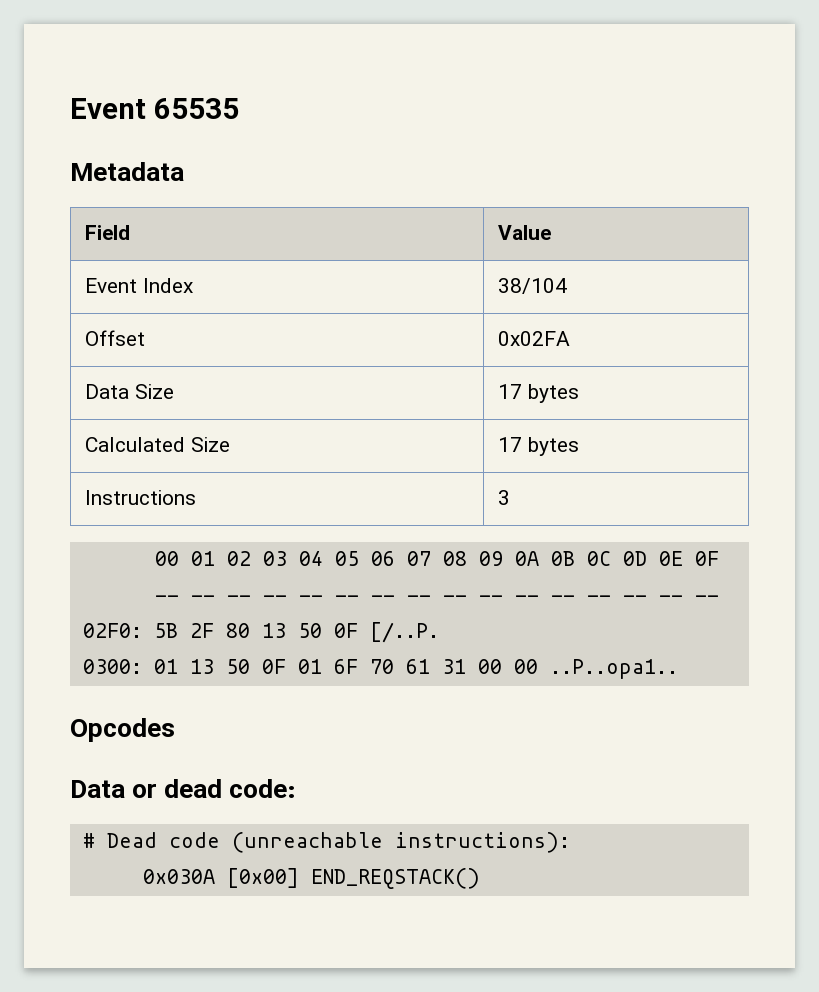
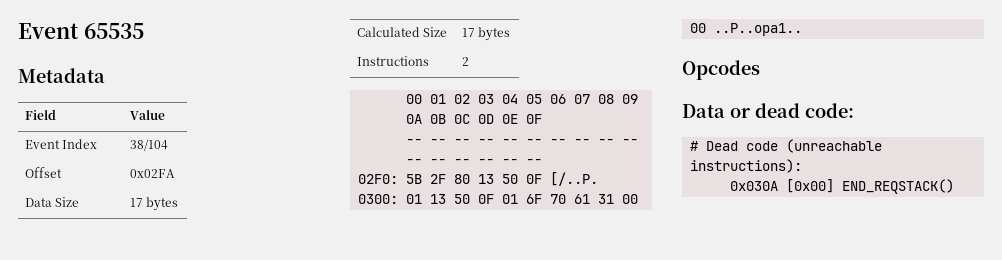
[498,490,511,505] 3 -> [461,57,469,66] 2

